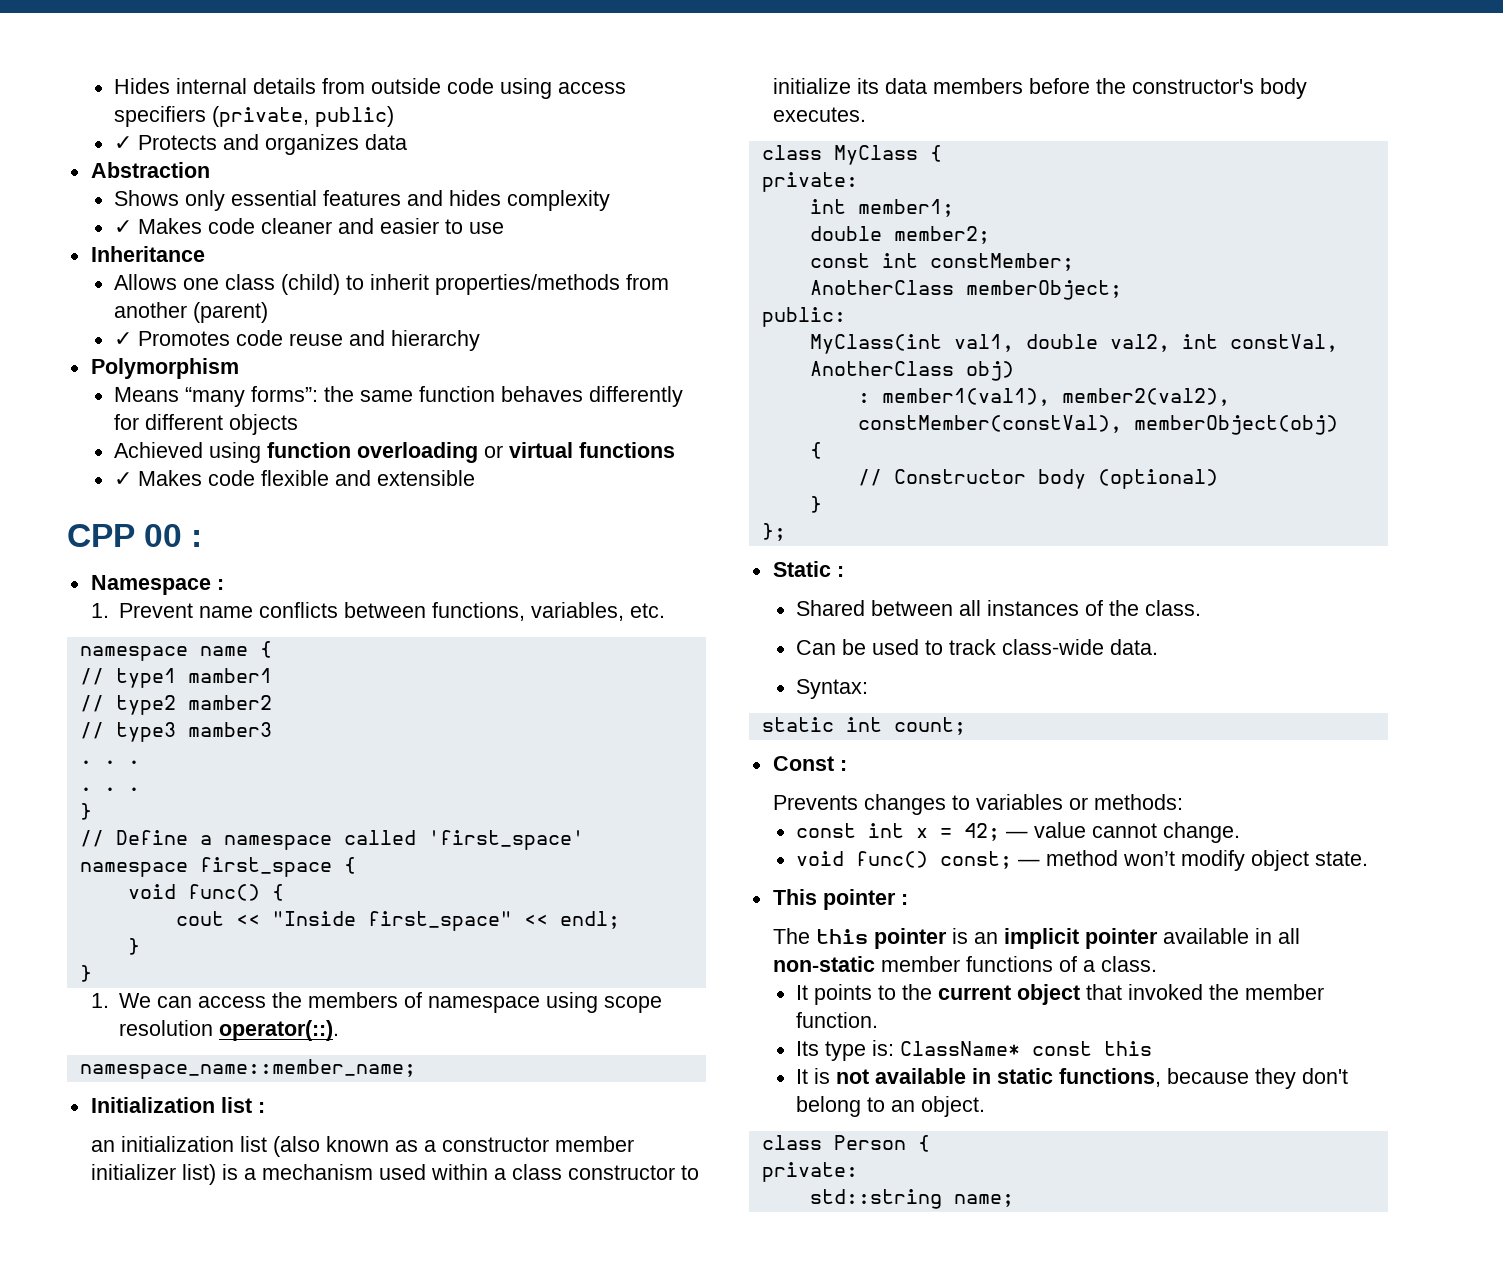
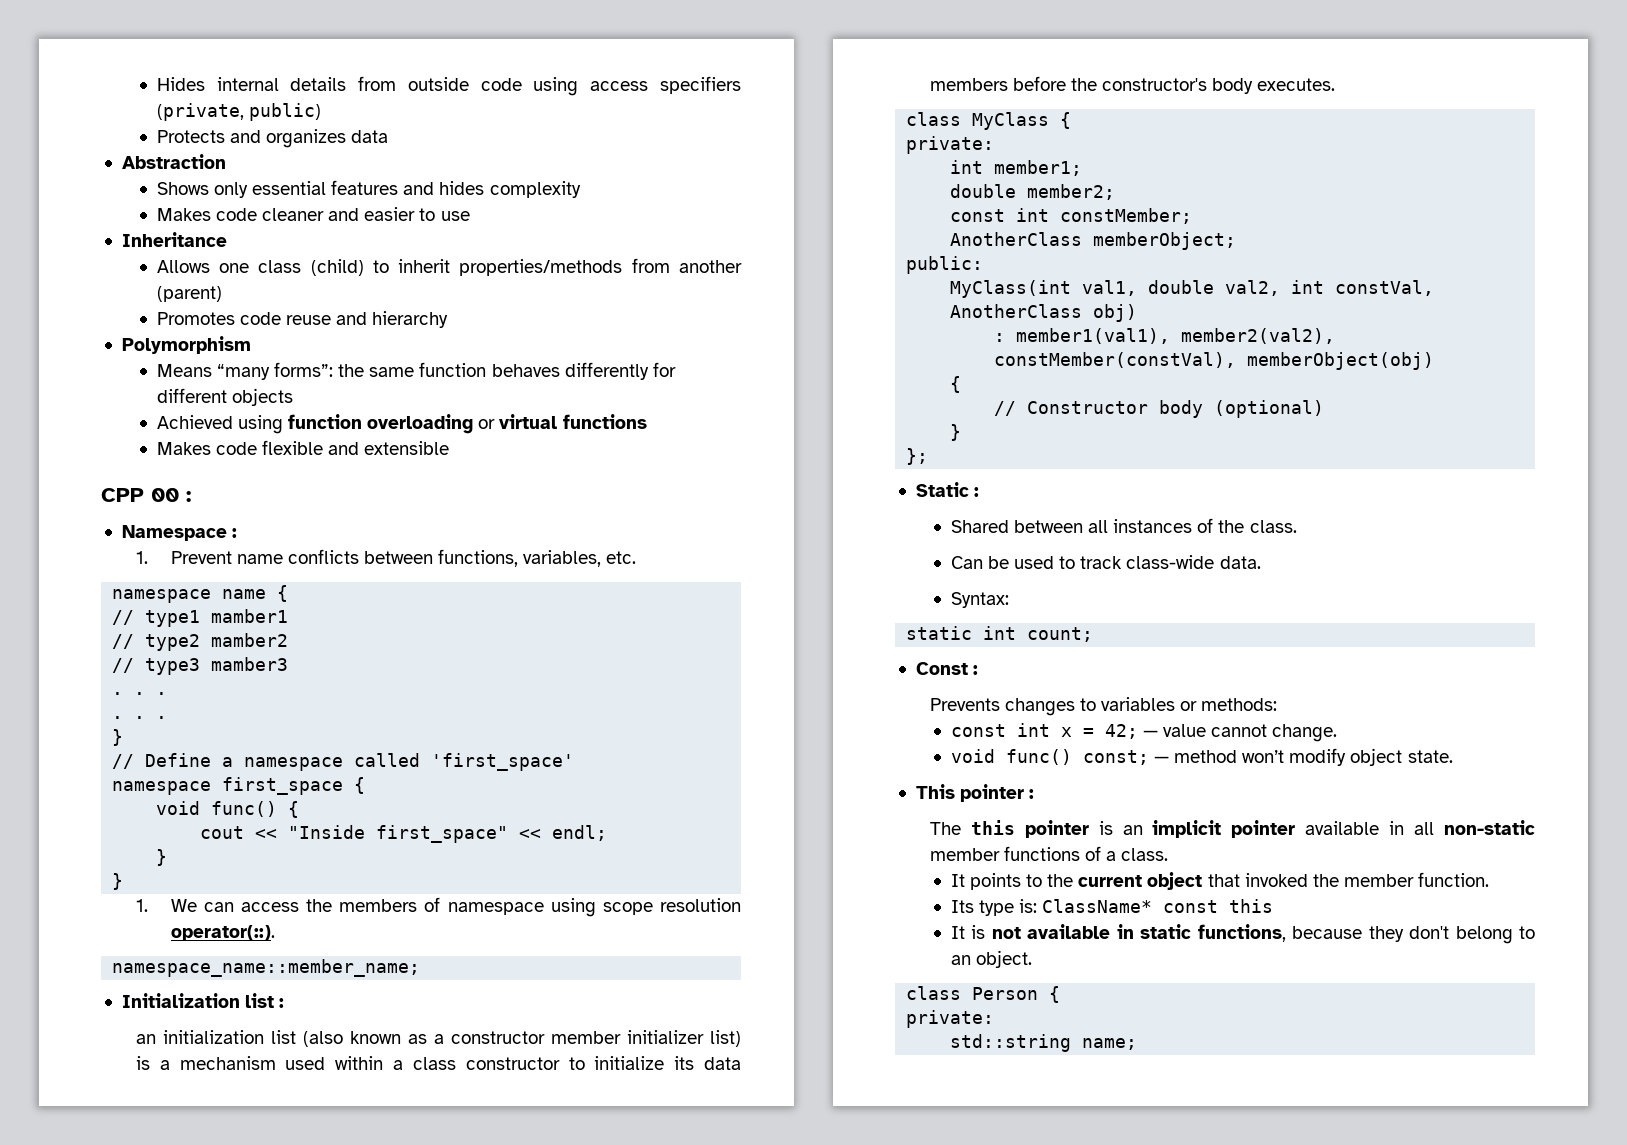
[114,136,133,150] ✓ -> (321, 112) none
[114,220,133,234] ✓ -> (581, 189) none
[114,332,133,346] ✓ -> (222, 294) none
[114,472,133,486] ✓ -> (647, 421) none

